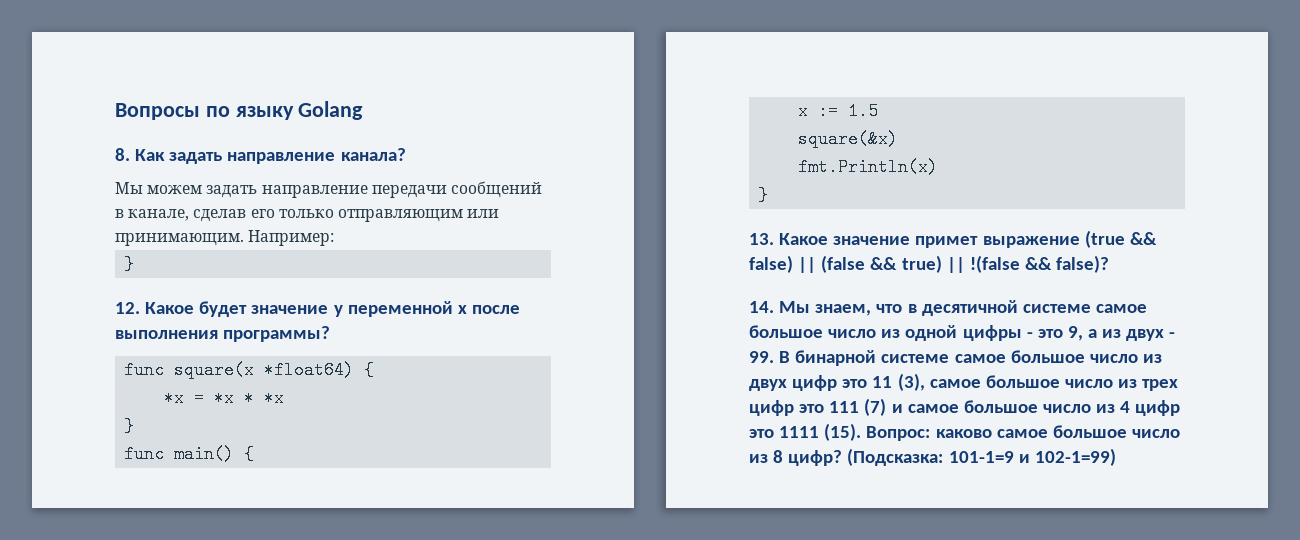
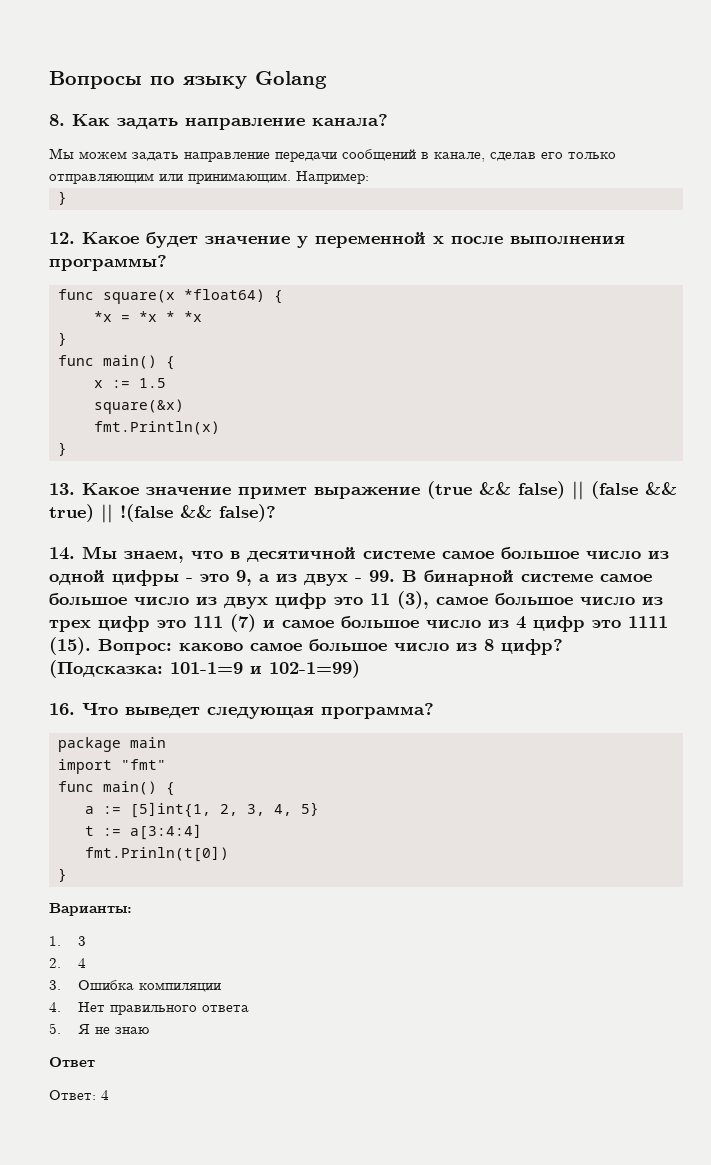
(1116, 457) none -> [49,702,434,719] [58,737,166,752] [58,759,166,774] [58,781,175,796] [85,802,319,818] [85,824,202,840] [85,846,229,862] [58,868,67,882] [49,903,132,916] [49,936,87,946] [49,958,87,968] [49,980,222,992] [49,1002,250,1015] [49,1023,150,1034] [49,1057,95,1067] [49,1090,109,1100] // 16. Что выведет следующая программа? // package main // import "fmt" // func main() { // a := [5]int{1, 2, 3, 4, 5} // t := a[3:4:4] // fmt.Prinln(t[0]) // } // Варианты: // 1. 3 // 2. 4 // 3. Ошибка компиляции // 4. Нет правильного ответа // 5. Я не знаю // Ответ // Ответ: 4

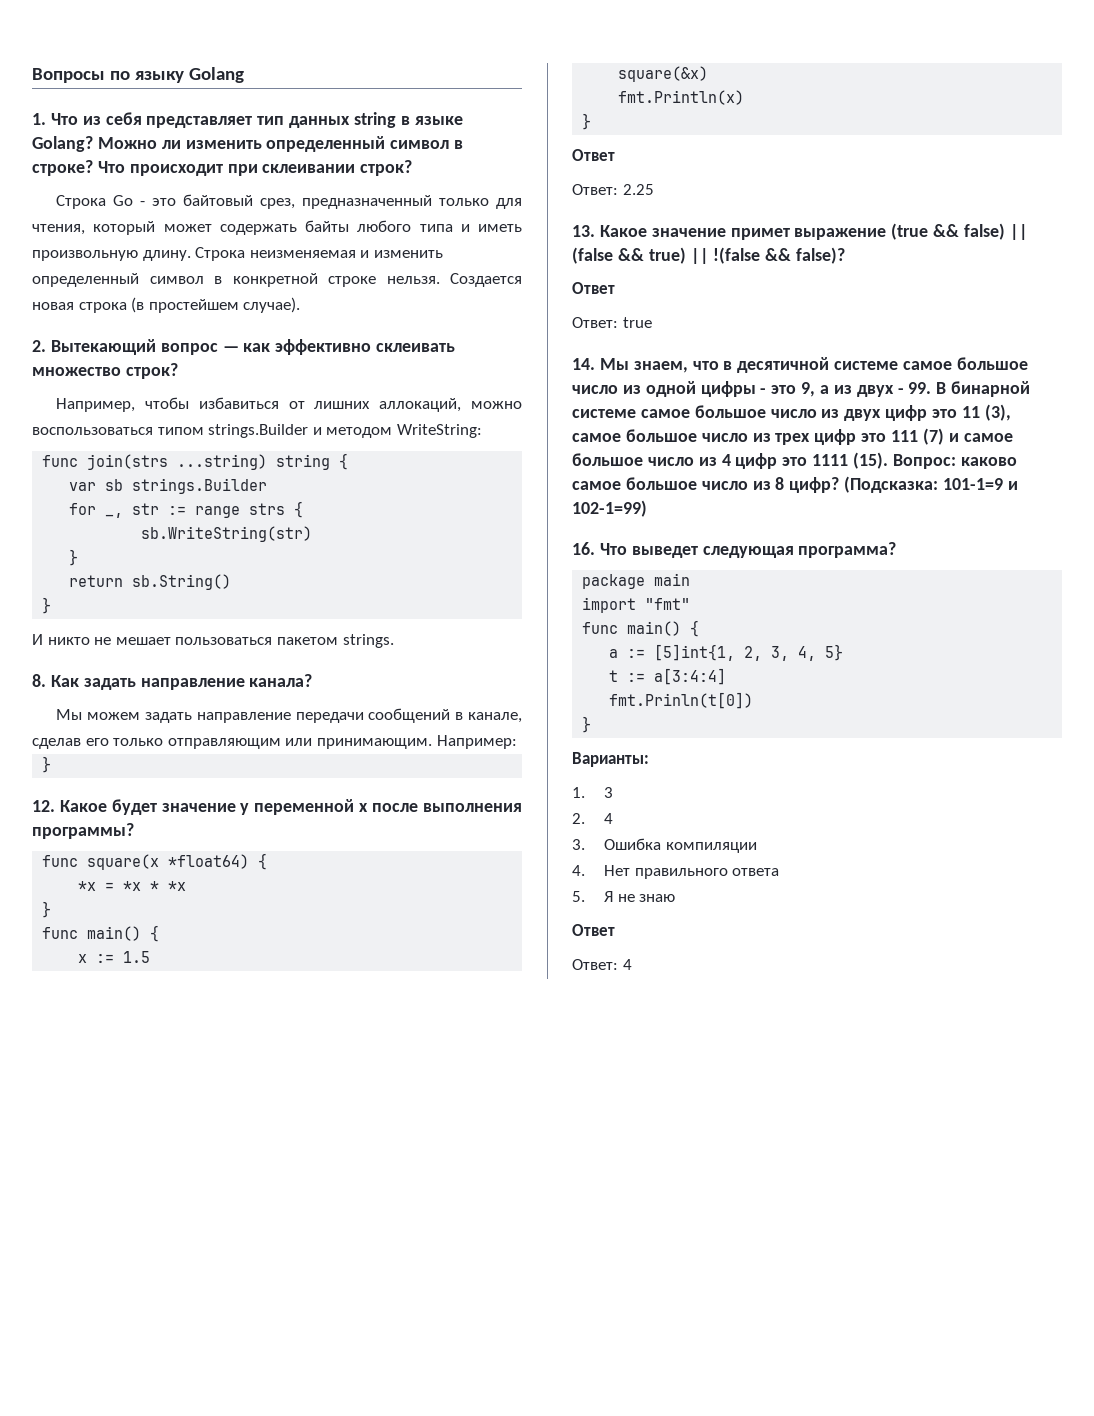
(327, 80) none -> [32,112,463,128] [32,136,464,152] [32,160,413,176] [56,194,522,209] [32,220,522,235] [32,247,443,261] [32,273,522,287] [32,297,301,313] [32,339,456,355] [32,363,178,379] [56,397,522,412] [32,424,482,438] [42,453,349,470] [69,478,268,494] [69,501,304,518] [141,526,313,542] [69,549,79,566] [69,574,232,590] [42,597,52,614] [32,634,394,648] // 1. Что из себя представляет тип данных string в языке Golang? Можно ли изменить определенный символ в строке? Что происходит при склеивании строк? // Строка Go - это байтовый срез, предназначенный только для чтения, который может содержать байты любого типа и иметь произвольную длину. Строка неизменяемая и изменить определенный символ в конкретной строке нельзя. Создается новая строка (в простейшем случае). // 2. Вытекающий вопрос — как эффективно склеивать множество строк? // Например, чтобы избавиться от лишних аллокаций, можно воспользоваться типом strings.Builder и методом WriteString: // func join(strs ...string) string { // var sb strings.Builder // for _, str := range strs { // sb.WriteString(str) // } // return sb.String() // } // И никто не мешает пользоваться пакетом strings.
(67, 449) none -> [572,149,615,161] [572,184,654,195] // Ответ // Ответ: 2.25
(276, 513) none -> [572,282,615,294] [572,317,652,328] // Ответ // Ответ: true

